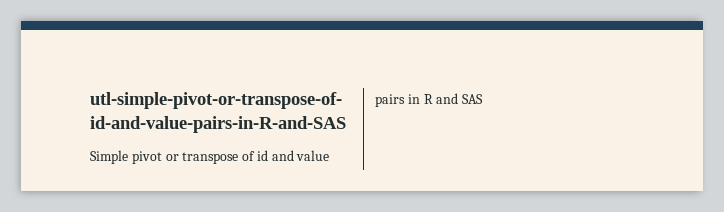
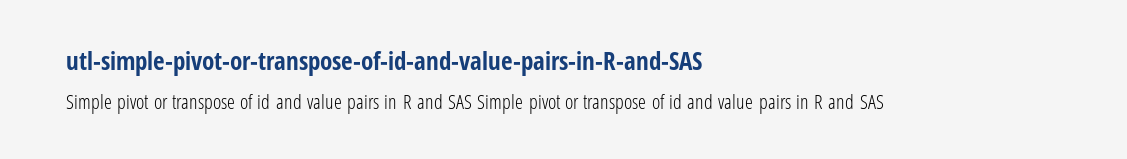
(484, 99) none -> [477,94,884,114] Simple pivot or transpose of id and value pairs in R and SAS

